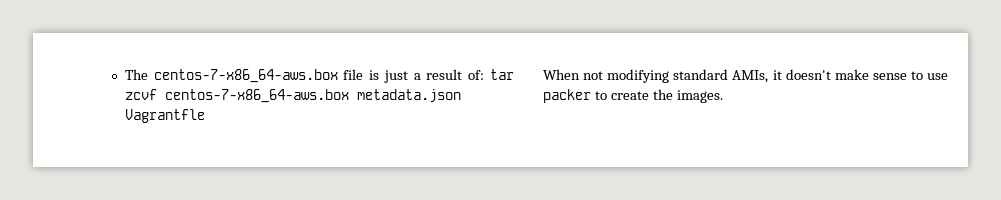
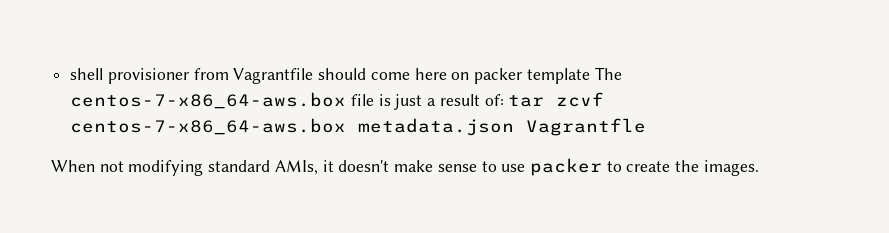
(124, 74) none -> [70,68,590,84] shell provisioner from Vagrantfile should come here on packer template

